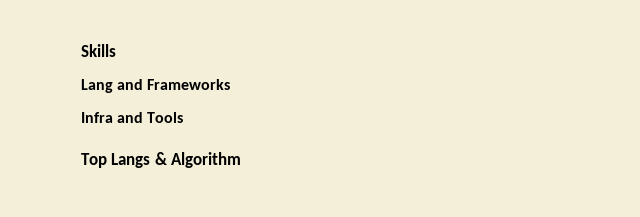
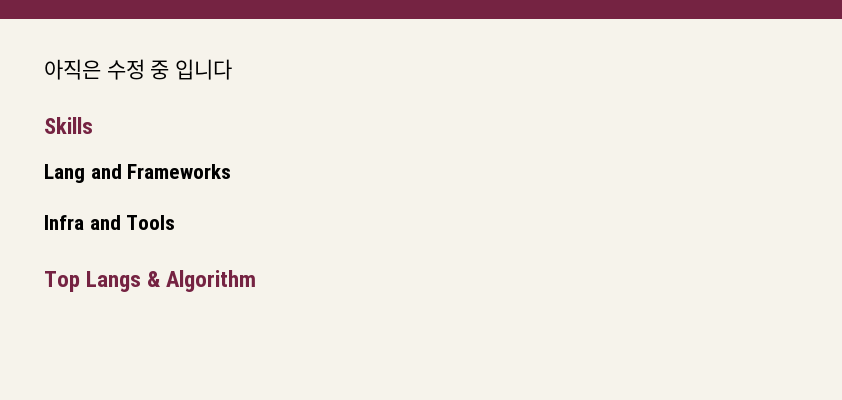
(81, 50) none -> [44,59,233,80] 아직은 수정 중 입니다 //

